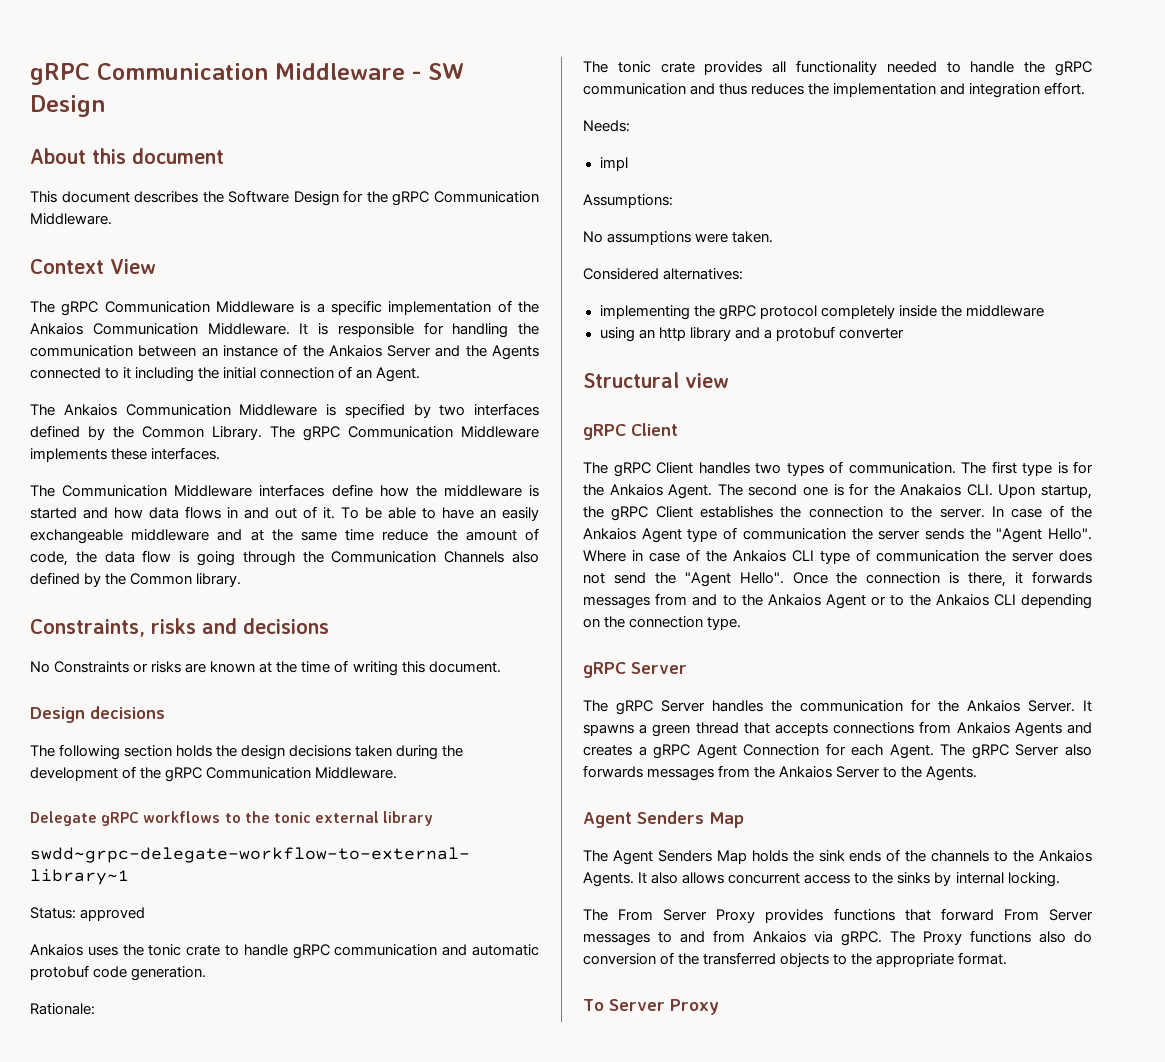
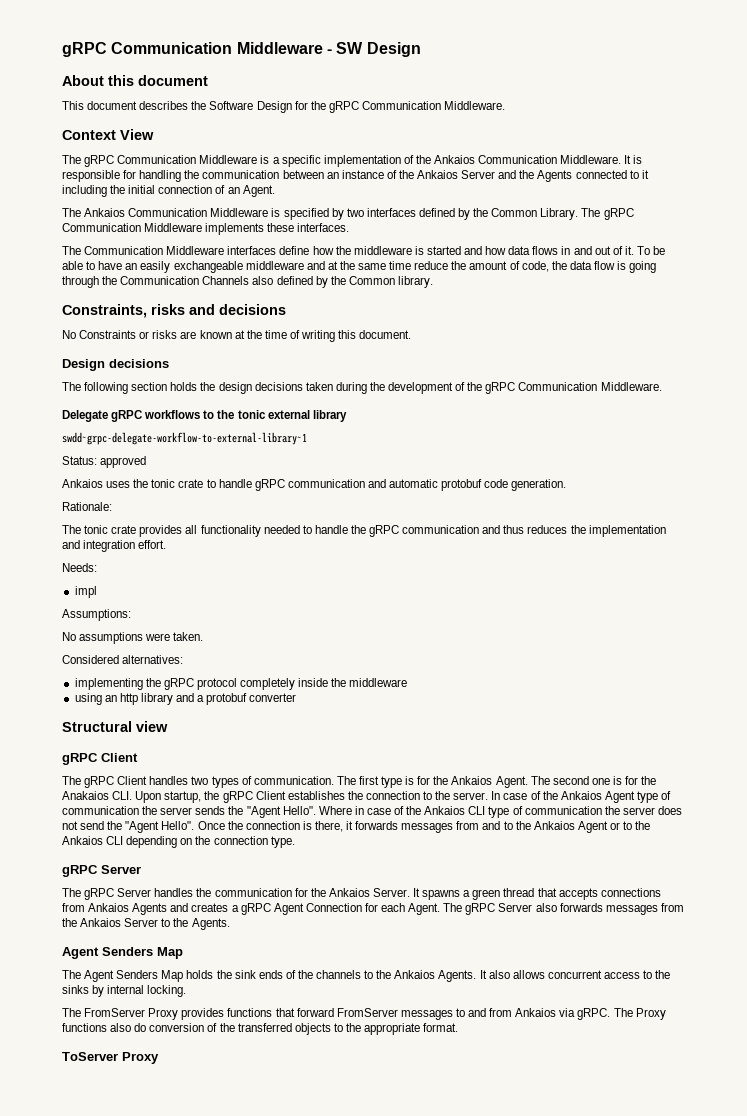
[618,909,708,921] From Server -> [84,1008,146,1017] FromServer
[1003,909,1093,921] From Server -> [336,1008,398,1017] FromServer
[583,999,665,1011] To Server -> [62,1052,118,1061] ToServer

